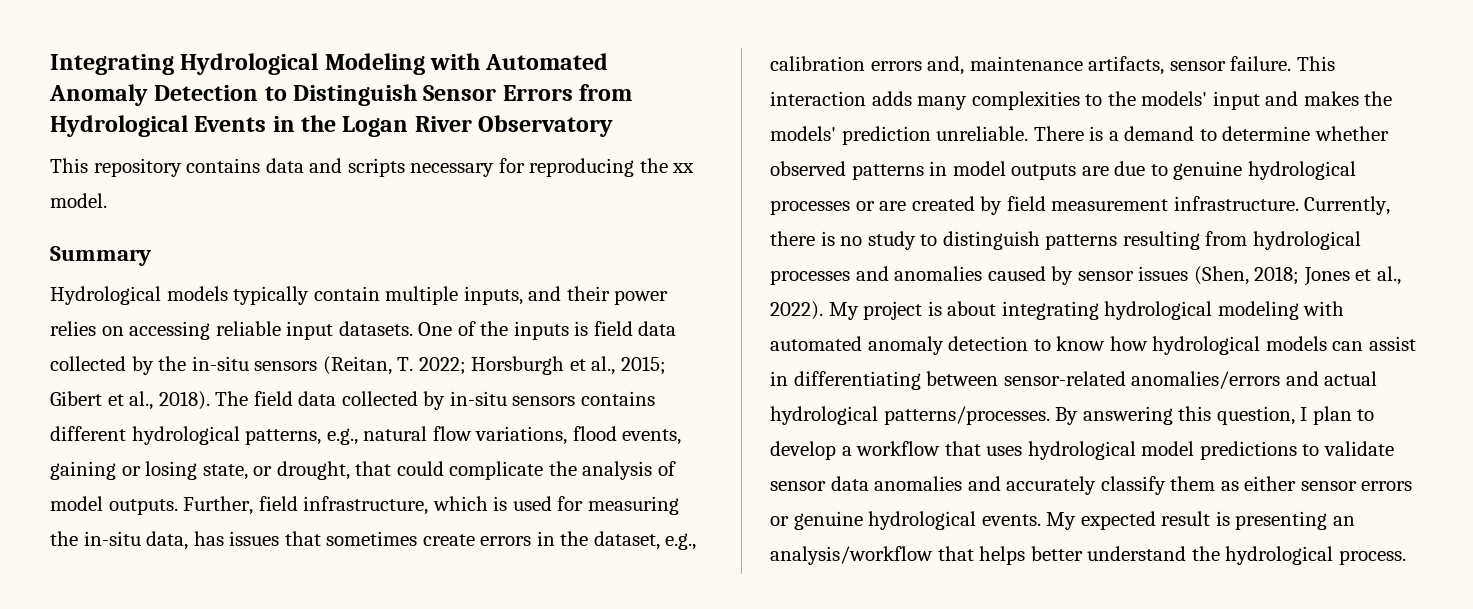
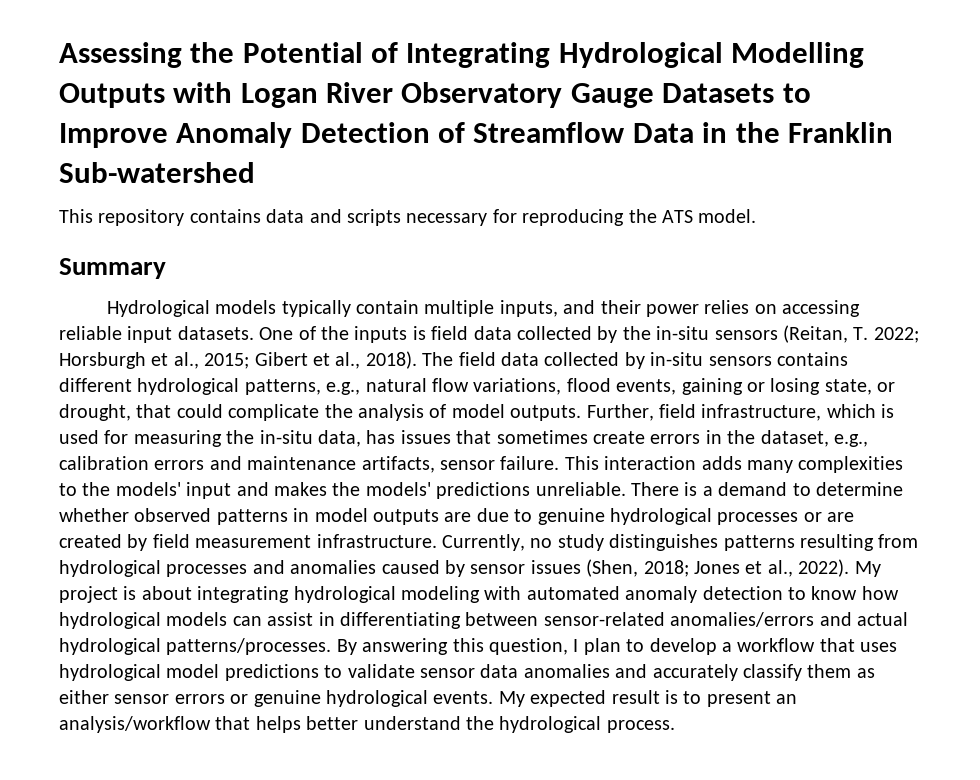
[50,53,609,75] [49,84,633,106] [50,115,614,137] Integrating Hydrological Modeling with Automated Anomaly Detection to Distinguish Sensor Errors from Hydrological Events in the Logan River Observatory -> [59,42,865,68] [59,82,811,108] [59,122,893,148] [59,162,255,183] Assessing the Potential of Integrating Hydrological Modelling Outputs with Logan River Observatory Gauge Datasets to Improve Anomaly Detection of Streamflow Data in the Franklin Sub-watershed
[672,163,695,173] xx -> [661,210,693,223] ATS
[927,56,965,75] and, -> [209,456,242,470] and
[841,126,931,145] prediction -> [436,482,531,499] predictions
[770,231,1040,250] there is no study to distinguish -> [530,534,719,551] no study distinguishes
[1235,511,1328,530] presenting -> [683,691,771,707] to present

